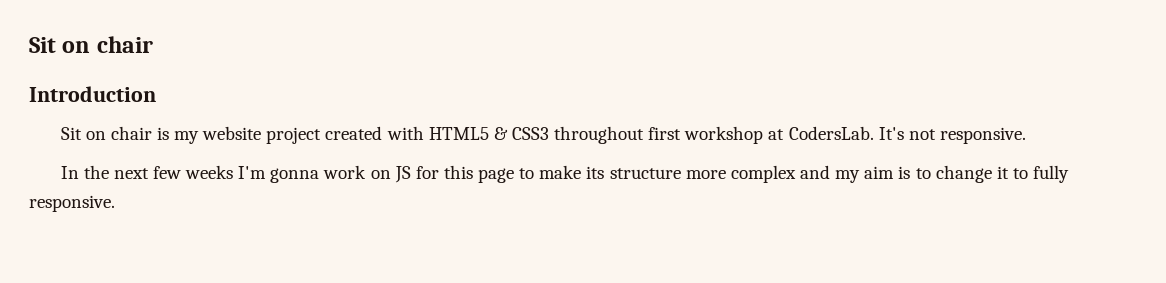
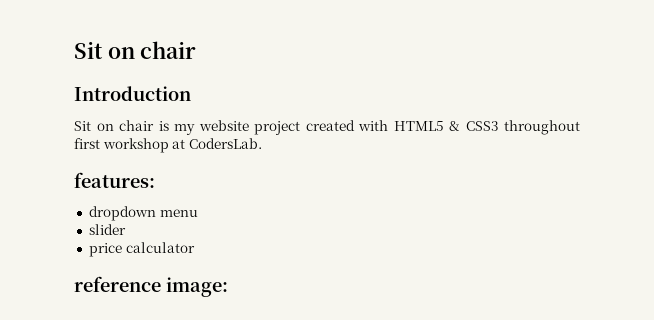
[878,127,1026,144] [60,165,1070,183] [29,195,115,212] It's not responsive. // In the next few weeks I'm gonna work on JS for this page to make its structure more complex and my aim is to change it to fully responsive. -> [74,172,155,188] [88,206,198,221] [88,224,126,235] [88,242,195,257] [74,276,228,297] // features: // dropdown menu // slider // price calculator // reference image:

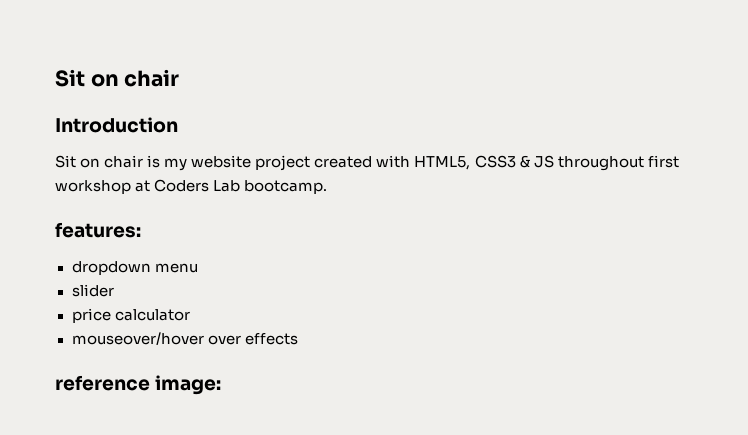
[393,121,499,131] HTML5 & CSS3 -> [414,155,554,170] HTML5, CSS3 & JS
[188,138,262,149] CodersLab. -> [154,179,328,194] Coders Lab bootcamp.
(195, 247) none -> [71,332,298,345] // mouseover/hover over effects

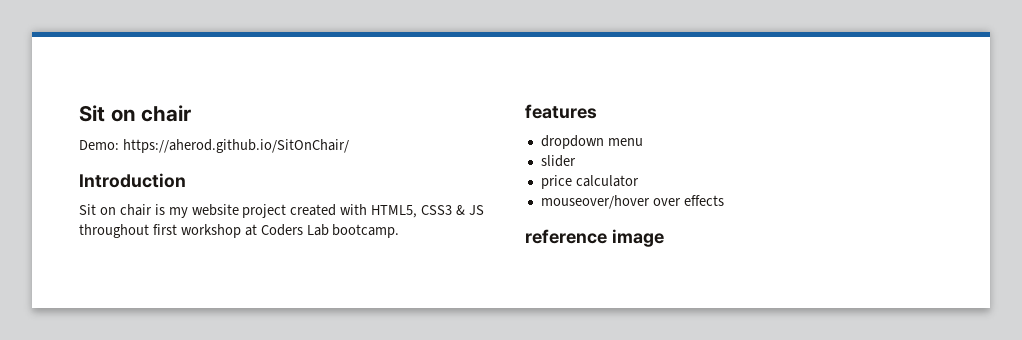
[55,69,180,87] Sit on chair -> [79,105,192,122] [79,139,349,153] Sit on chair // Demo: https://aherod.github.io/SitOnChair/
[55,222,141,238] features: -> [525,104,597,119] features
[155,375,222,395] image: -> [611,229,664,247] image

